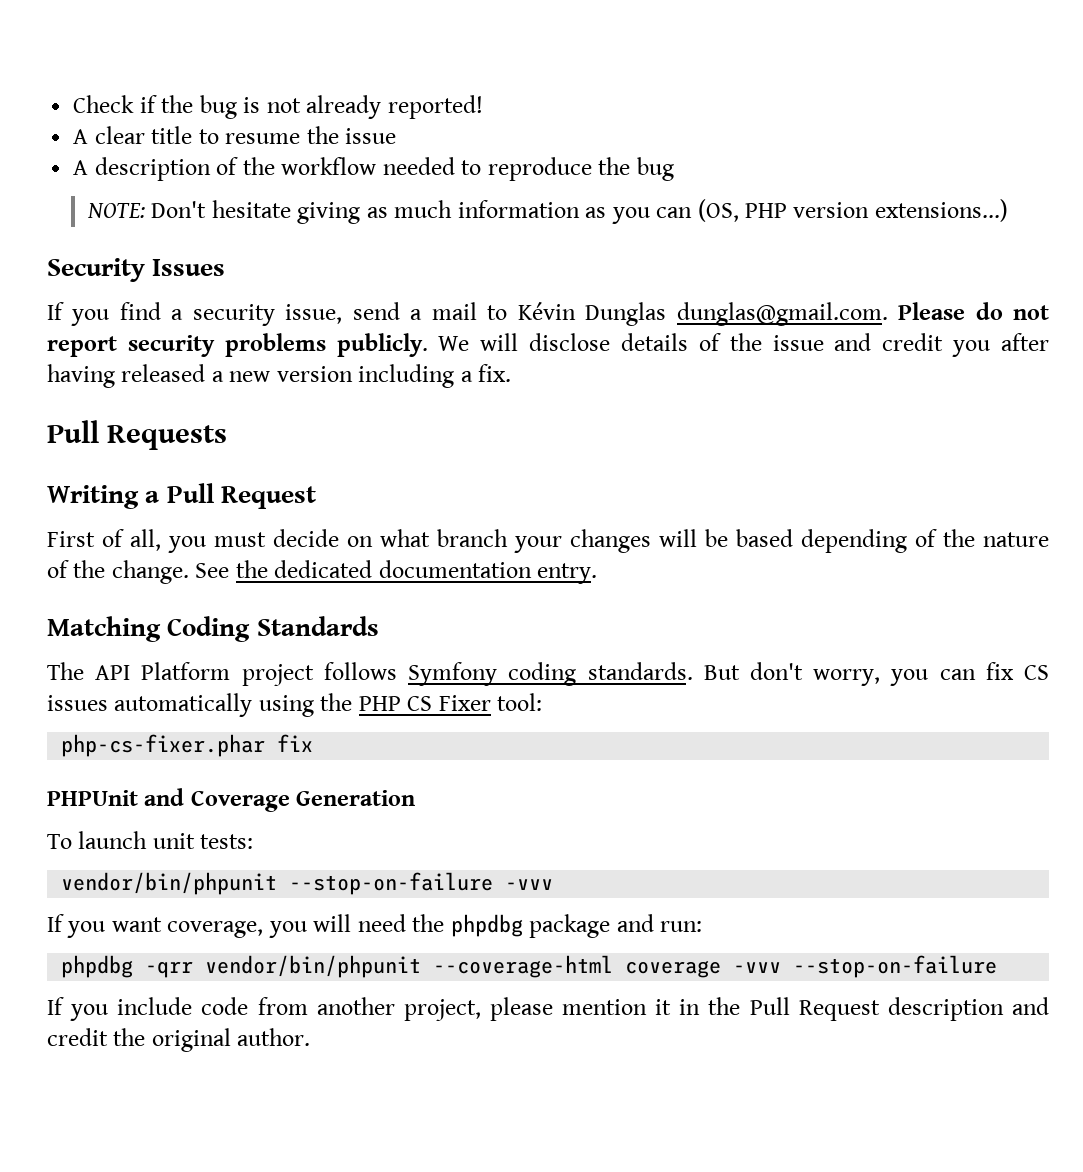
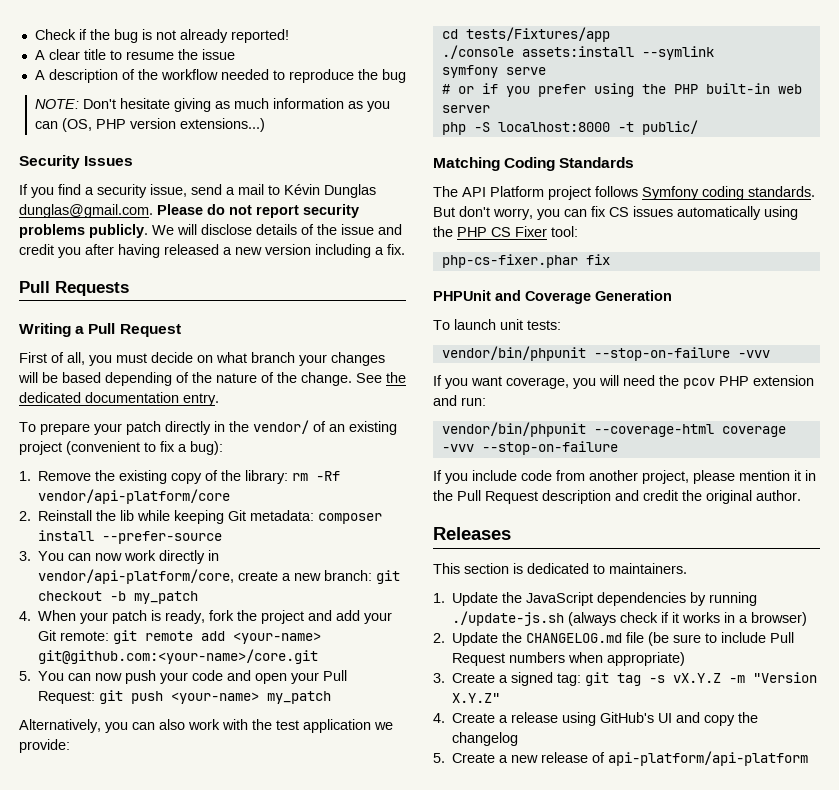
(598, 573) none -> [19,420,397,435] [19,441,223,455] [19,470,341,484] [38,489,231,504] [19,510,383,524] [38,530,223,544] [19,550,220,564] [38,569,401,584] [38,591,199,604] [19,610,393,624] [38,630,322,644] [38,649,319,664] [19,670,348,684] [38,690,332,704] [19,719,393,733] [19,739,70,753] [441,27,610,42] [441,45,714,60] [441,65,546,78] [441,83,802,97] [441,105,490,113] [441,120,698,135] // To prepare your patch directly in the vendor/ of an existing project (convenient to fix a bug): // 1. Remove the existing copy of the library: rm -Rf vendor/api-platform/core // 2. Reinstall the lib while keeping Git metadata: composer install --prefer-source // 3. You can now work directly in vendor/api-platform/core, create a new branch: git checkout -b my_patch // 4. When your patch is ready, fork the project and add your Git remote: git remote add <your-name> git@github.com:<your-name>/core.git // 5. You can now push your code and open your Pull Request: git push <your-name> my_patch // Alternatively, you can also work with the test application we provide: // cd tests/Fixtures/app // ./console assets:install --symlink // symfony serve // # or if you prefer using the PHP built-in web server // php -S localhost:8000 -t public/
[450,914,611,938] phpdbg package -> [683,375,814,389] pcov PHP extension
[61,955,194,978] phpdbg -qrr -> (486, 401) none
(311, 1037) none -> [433,527,511,540] [433,563,687,574] [433,592,758,606] [452,611,808,626] [433,632,795,646] [452,652,686,666] [433,672,818,686] [452,693,501,703] [433,712,759,726] [452,732,519,746] [433,751,809,766] // Releases // This section is dedicated to maintainers. // 1. Update the JavaScript dependencies by running ./update-js.sh (always check if it works in a browser) // 2. Update the CHANGELOG.md file (be sure to include Pull Request numbers when appropriate) // 3. Create a signed tag: git tag -s vX.Y.Z -m "Version X.Y.Z" // 4. Create a release using GitHub's UI and copy the changelog // 5. Create a new release of api-platform/api-platform

